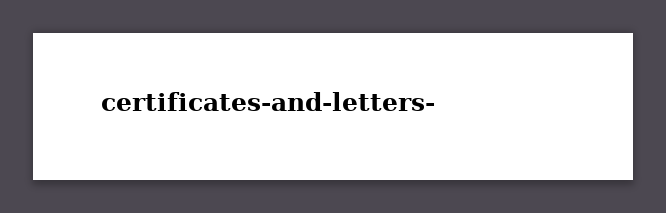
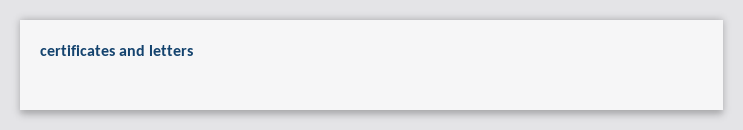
[101,92,435,111] certificates-and-letters- -> [40,45,194,56] certificates and letters

